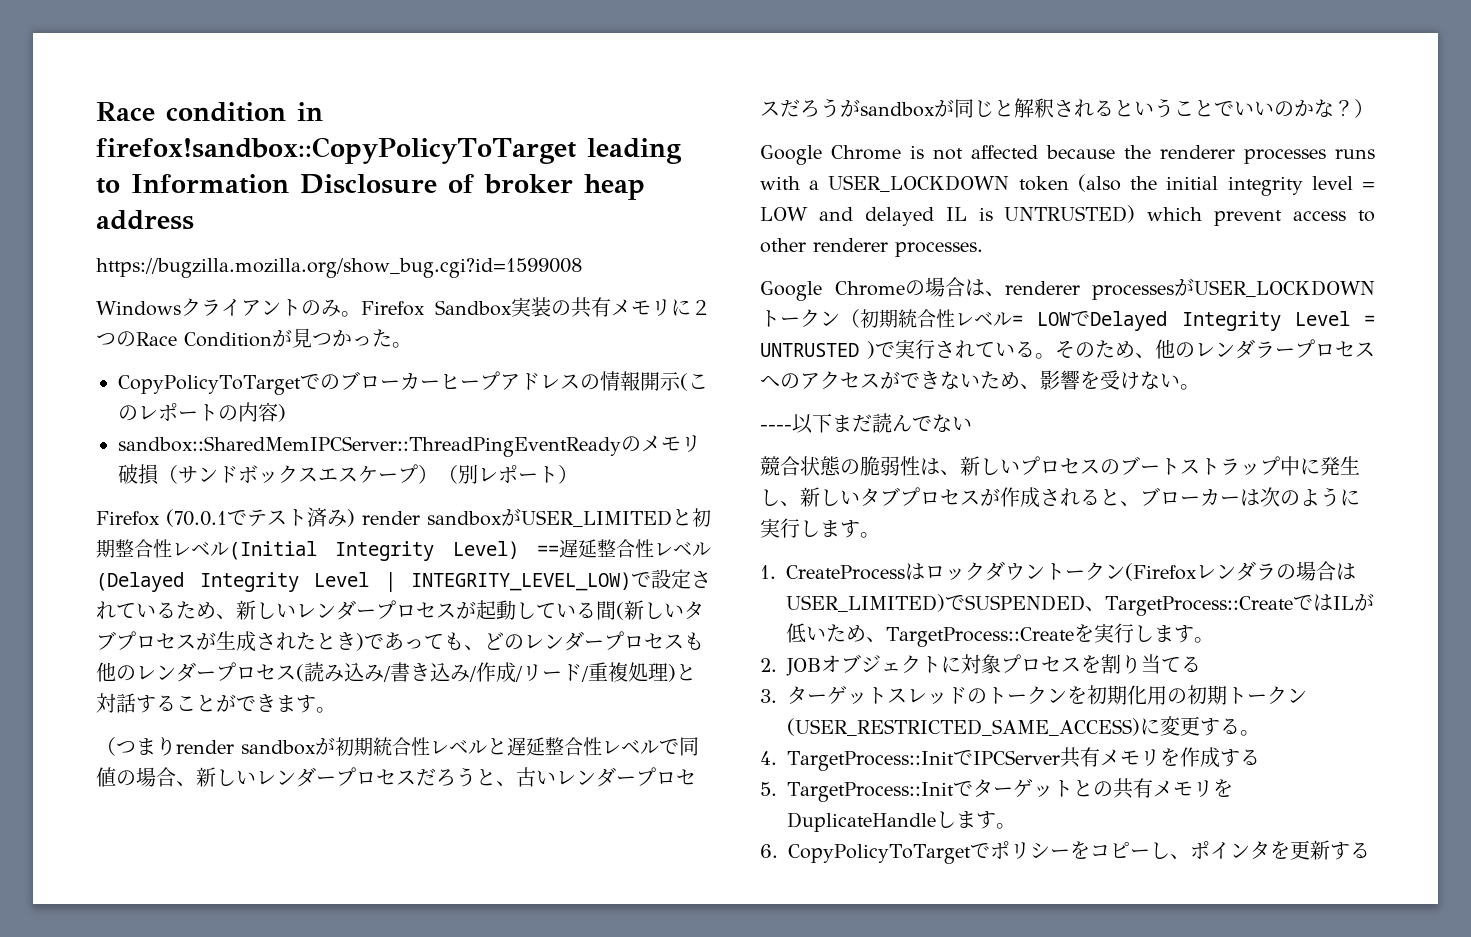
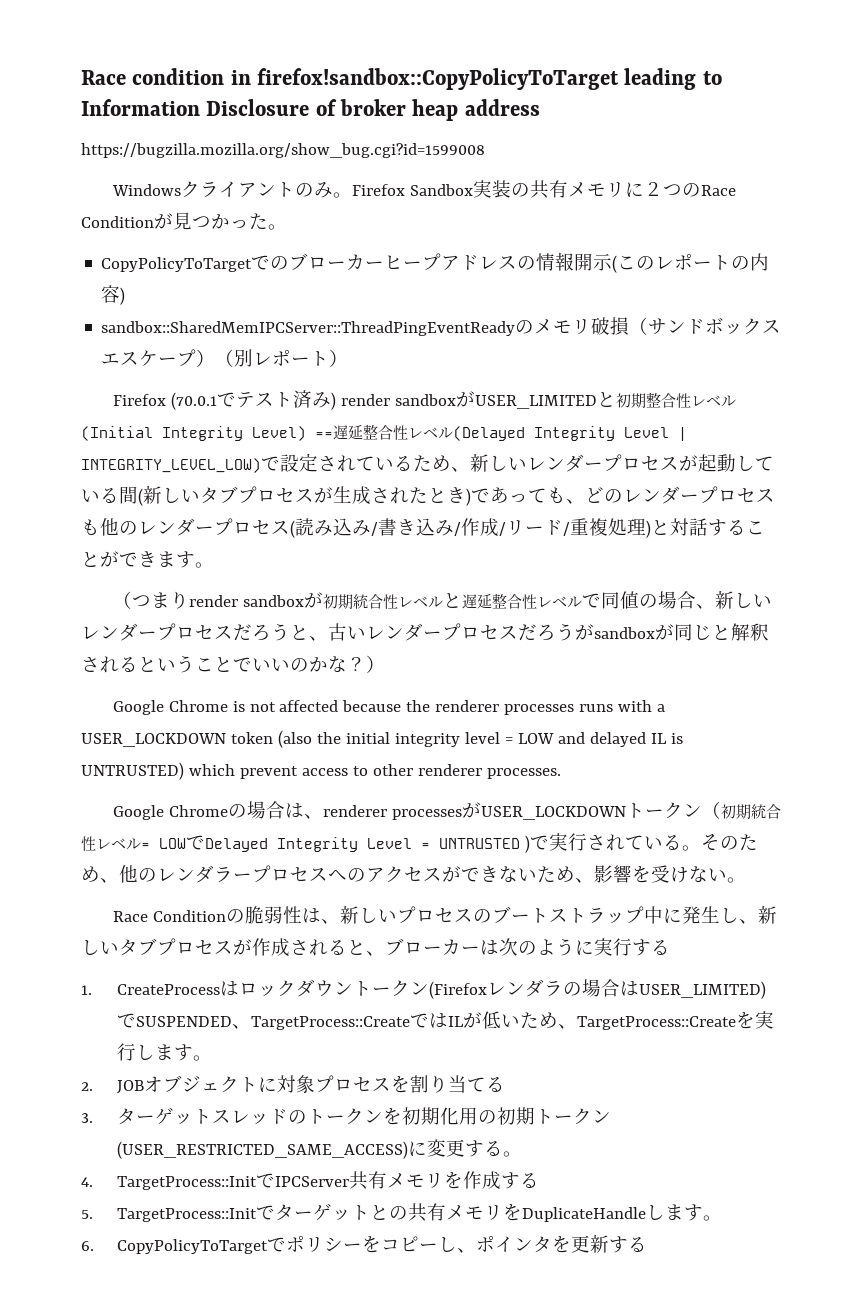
[760,413,972,434] [760,456,841,476] ----以下まだ読んでない // 競合状態 -> [112,910,226,922] Race Condition
[800,520,880,538] します。 -> [632,939,670,956] する

